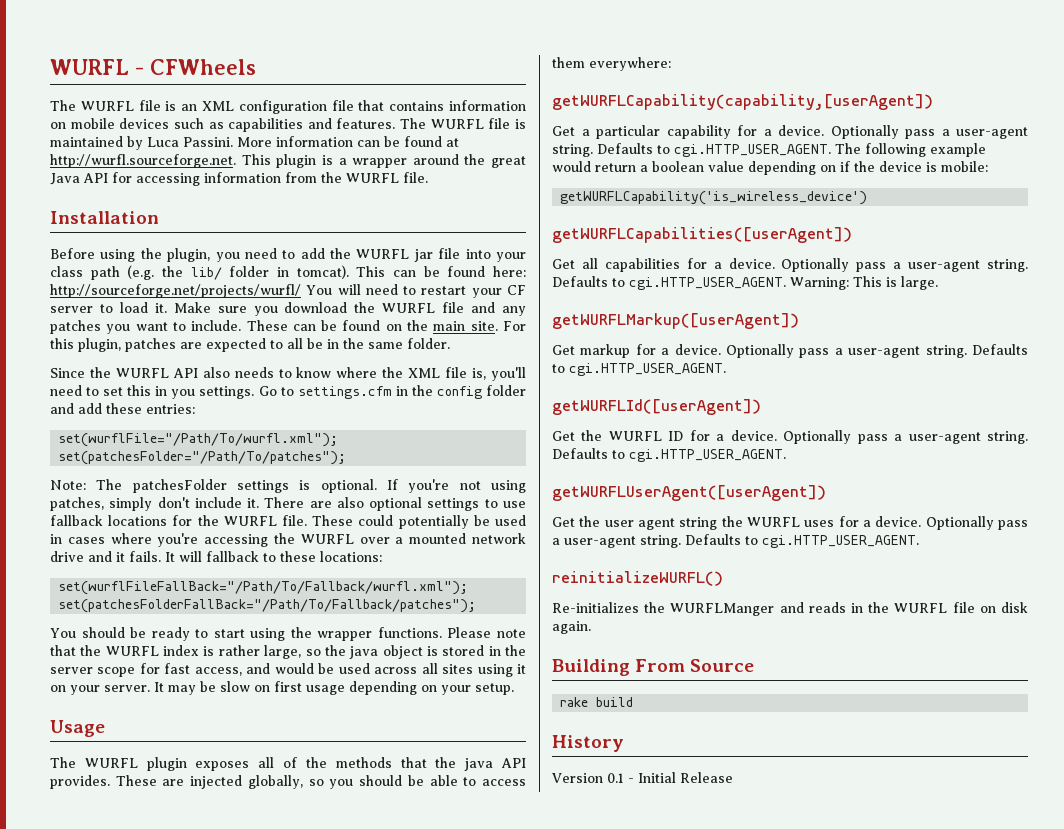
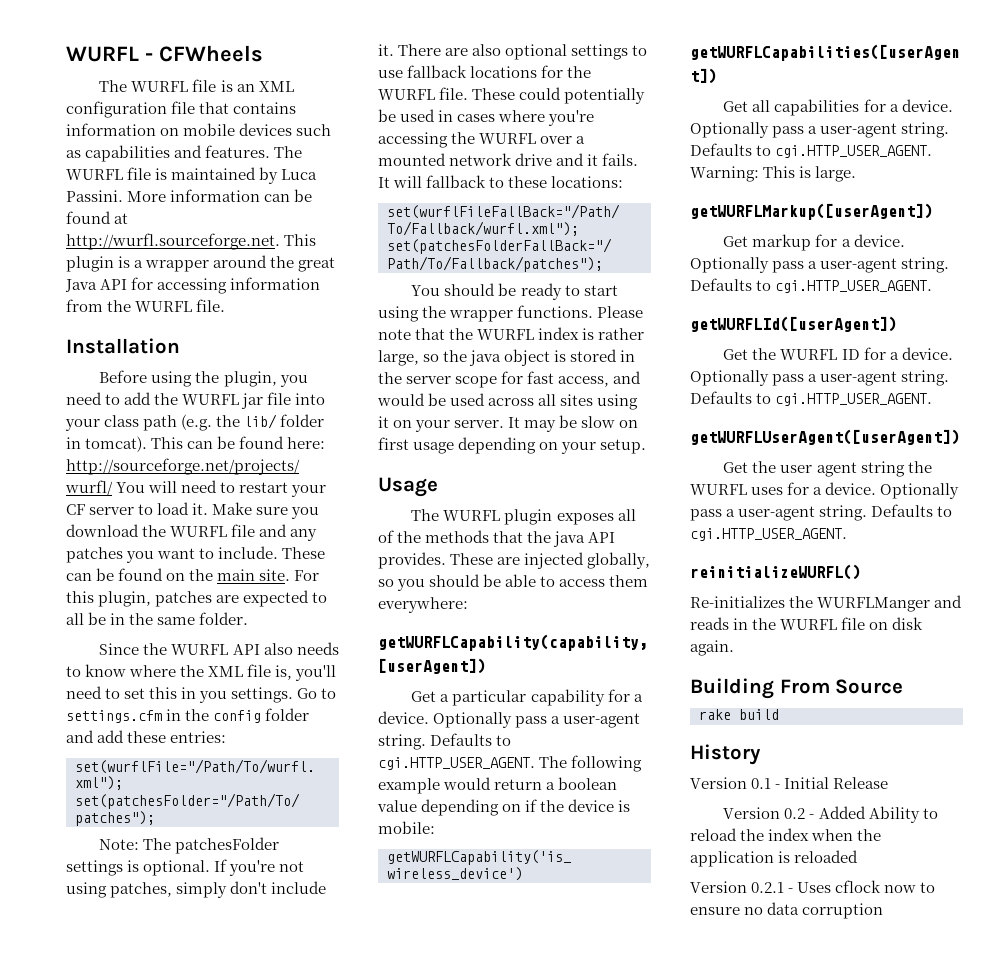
(733, 777) none -> [723,806,938,823] [690,828,882,841] [690,850,859,867] [690,880,936,893] [690,902,884,919] // Version 0.2 - Added Ability to reload the index when the application is reloaded // Version 0.2.1 - Uses cflock now to ensure no data corruption

